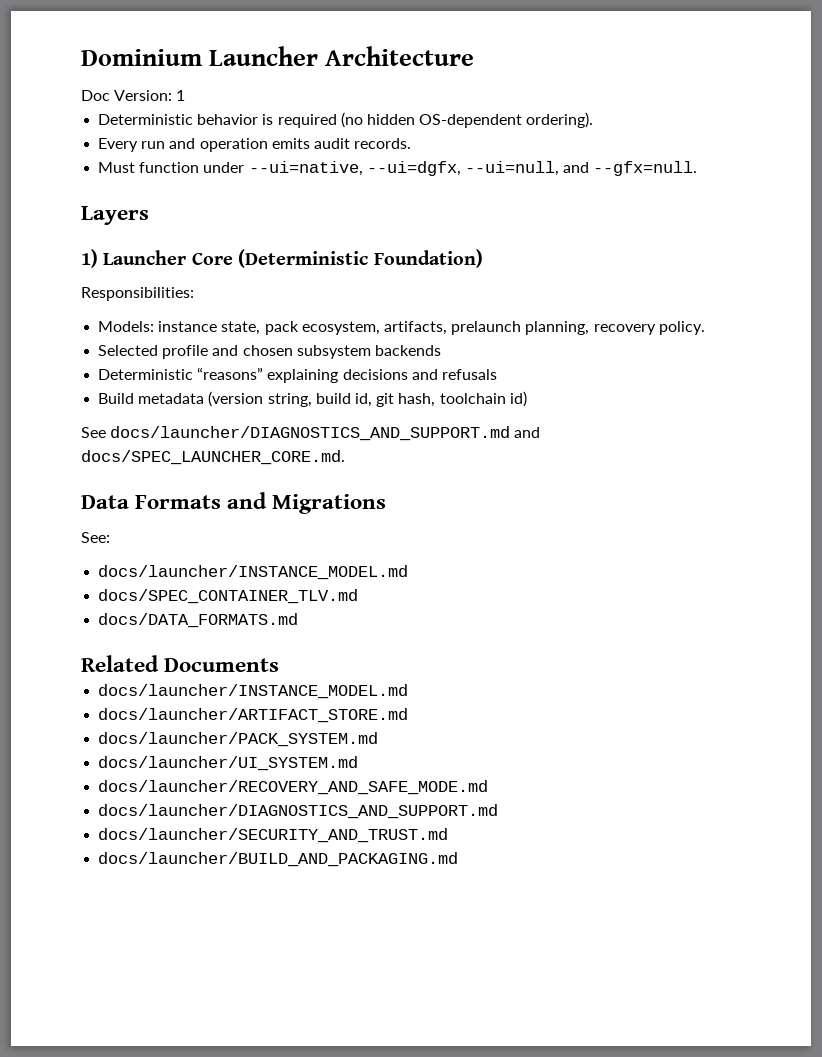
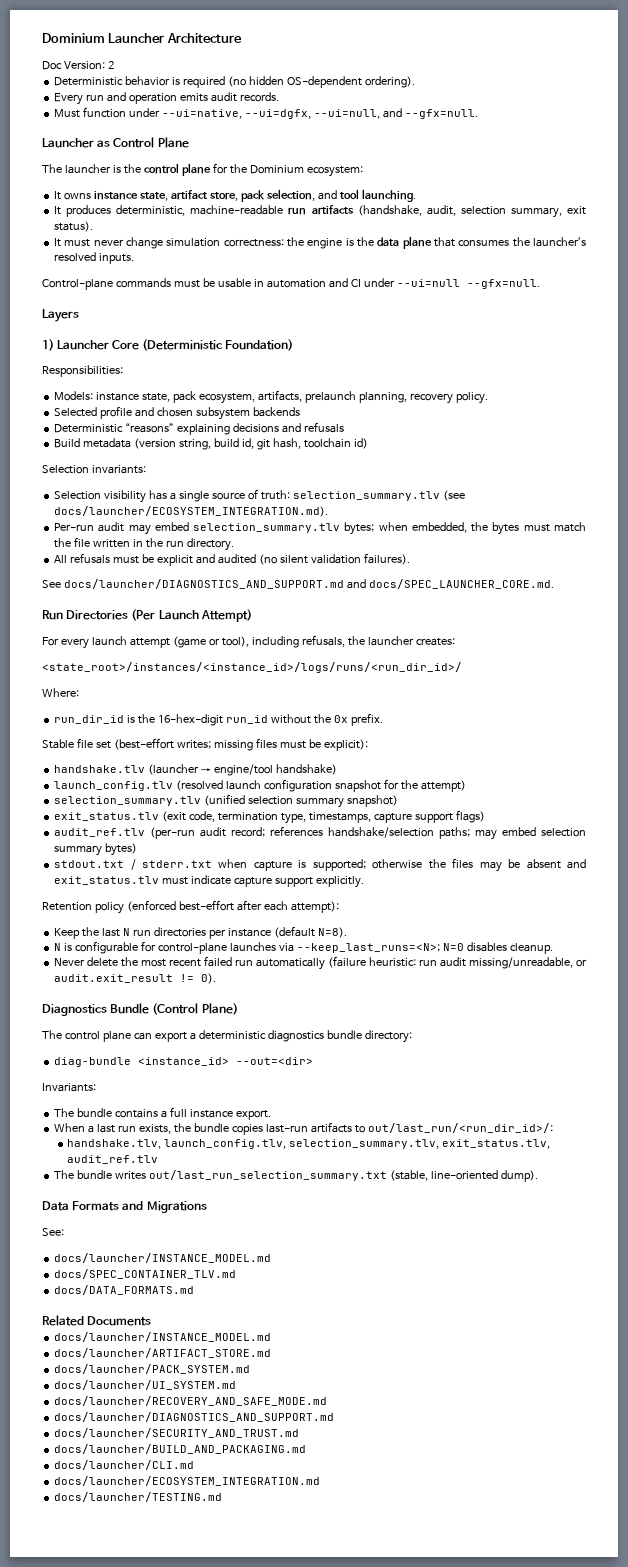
[176,90,186,101] 1 -> [107,61,114,69] 2
(698, 168) none -> [42,137,189,148] [42,163,363,177] [54,189,416,202] [54,205,586,218] [54,221,94,232] [54,236,586,249] [54,252,135,264] [42,278,540,290] // Launcher as Control Plane // The launcher is the control plane for the Dominium ecosystem: // It owns instance state, artifact store, pack selection, and tool launching. // It produces deterministic, machine-readable run artifacts (handshake, audit, selection summary, exit status). // It must never change simulation correctness: the engine is the data plane that consumes the launcher’s resolved inputs. // Control-plane commands must be usable in automation and CI under --ui=null --gfx=null.
[81,426,541,441] [81,450,345,465] See docs/launcher/DIAGNOSTICS_AND_SUPPORT.md and docs/SPEC_LAUNCHER_CORE.md. -> [42,465,146,474] [54,489,465,503] [54,506,329,517] [54,522,586,535] [54,537,234,551] [54,553,410,566] [42,579,554,589] [42,609,252,622] [42,635,455,649] [42,662,462,673] [42,688,79,697] [54,713,383,726] [42,738,368,751] [54,764,337,776] [54,779,466,792] [54,794,398,808] [54,810,485,824] [54,826,586,840] [54,843,138,856] [54,858,586,872] [54,875,364,888] [42,900,339,914] [54,926,347,939] [54,941,553,954] [54,956,587,970] [54,973,217,984] [42,1003,238,1016] [42,1030,412,1043] [54,1057,314,1067] [42,1083,96,1092] [54,1107,271,1120] [54,1122,553,1135] [67,1139,551,1149] [67,1155,159,1164] [54,1170,538,1182] Selection invariants: // Selection visibility has a single source of truth: selection_summary.tlv (see docs/launcher/ECOSYSTEM_INTEGRATION.md). // Per-run audit may embed selection_summary.tlv bytes; when embedded, the bytes must match the file written in the run directory. // All refusals must be explicit and audited (no silent validation failures). // See docs/launcher/DIAGNOSTICS_AND_SUPPORT.md and docs/SPEC_LAUNCHER_CORE.md. // Run Directories (Per Launch Attempt) // For every launch attempt (game or tool), including refusals, the launcher creates: // <state_root>/instances/<instance_id>/logs/runs/<run_dir_id>/ // Where: // run_dir_id is the 16-hex-digit run_id without the 0x prefix. // Stable file set (best-effort writes; missing files must be explicit): // handshake.tlv (launcher → engine/tool handshake) // launch_config.tlv (resolved launch configuration snapshot for the attempt) // selection_summary.tlv (unified selection summary snapshot) // exit_status.tlv (exit code, termination type, timestamps, capture support flags) // audit_ref.tlv (per-run audit record; references handshake/selection paths; may embed selection summary bytes) // stdout.txt / stderr.txt when capture is supported; otherwise the files may be absent and exit_status.tlv must indicate capture support explicitly. // Retention policy (enforced best-effort after each attempt): // Keep the last N run directories per instance (default N=8). // N is configurable for control-plane launches via --keep_last_runs=<N>; N=0 disables cleanup. // Never delete the most recent failed run automatically (failure heuristic: run audit missing/unreadable, or audit.exit_result != 0). // Diagnostics Bundle (Control Plane) // The control plane can export a deterministic diagnostics bundle directory: // diag-bundle <instance_id> --out=<dir> // Invariants: // The bundle contains a full instance export. // When a last run exists, the bundle copies last-run artifacts to out/last_run/<run_dir_id>/: // handshake.tlv, launch_config.tlv, selection_summary.tlv, exit_status.tlv, audit_ref.tlv // The bundle writes out/last_run_selection_summary.txt (stable, line-oriented dump).
(459, 859) none -> [54,1460,195,1470] [54,1476,321,1486] [54,1492,223,1502] // docs/launcher/CLI.md // docs/launcher/ECOSYSTEM_INTEGRATION.md // docs/launcher/TESTING.md

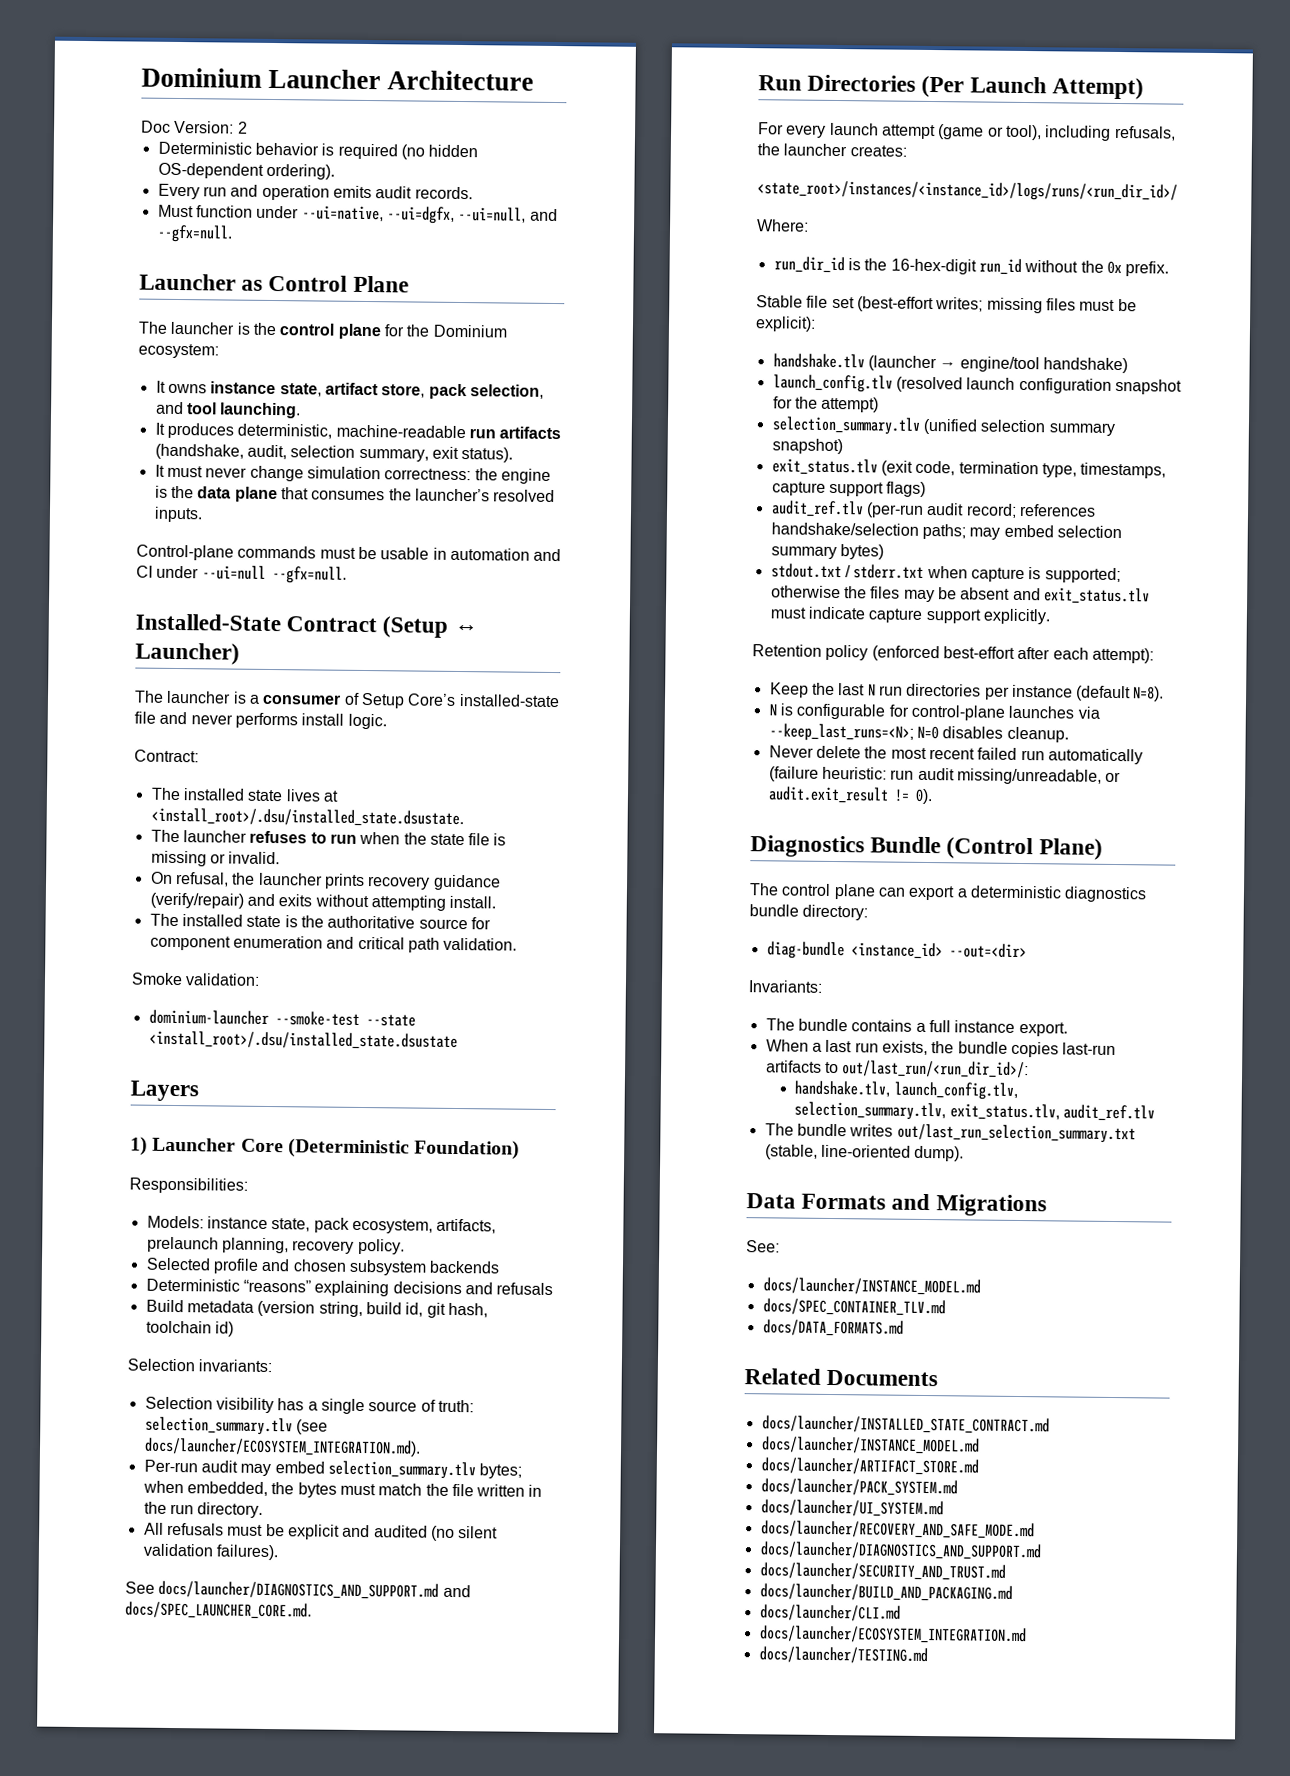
(540, 284) none -> [135,613,478,638] [135,642,240,665] [134,690,560,709] [134,711,387,730] [134,749,199,763] [150,787,339,802] [150,807,464,828] [150,829,507,846] [150,850,281,867] [150,871,501,891] [149,892,497,911] [149,913,491,930] [149,935,518,953] [131,972,261,986] [148,1009,416,1027] [148,1030,458,1051] // Installed-State Contract (Setup ↔ Launcher) // The launcher is a consumer of Setup Core’s installed-state file and never performs install logic. // Contract: // The installed state lives at <install_root>/.dsu/installed_state.dsustate. // The launcher refuses to run when the state file is missing or invalid. // On refusal, the launcher prints recovery guidance (verify/repair) and exits without attempting install. // The installed state is the authoritative source for component enumeration and critical path validation. // Smoke validation: // dominium-launcher --smoke-test --state <install_root>/.dsu/installed_state.dsustate
(152, 1321) none -> [761,1415,1050,1435] // docs/launcher/INSTALLED_STATE_CONTRACT.md

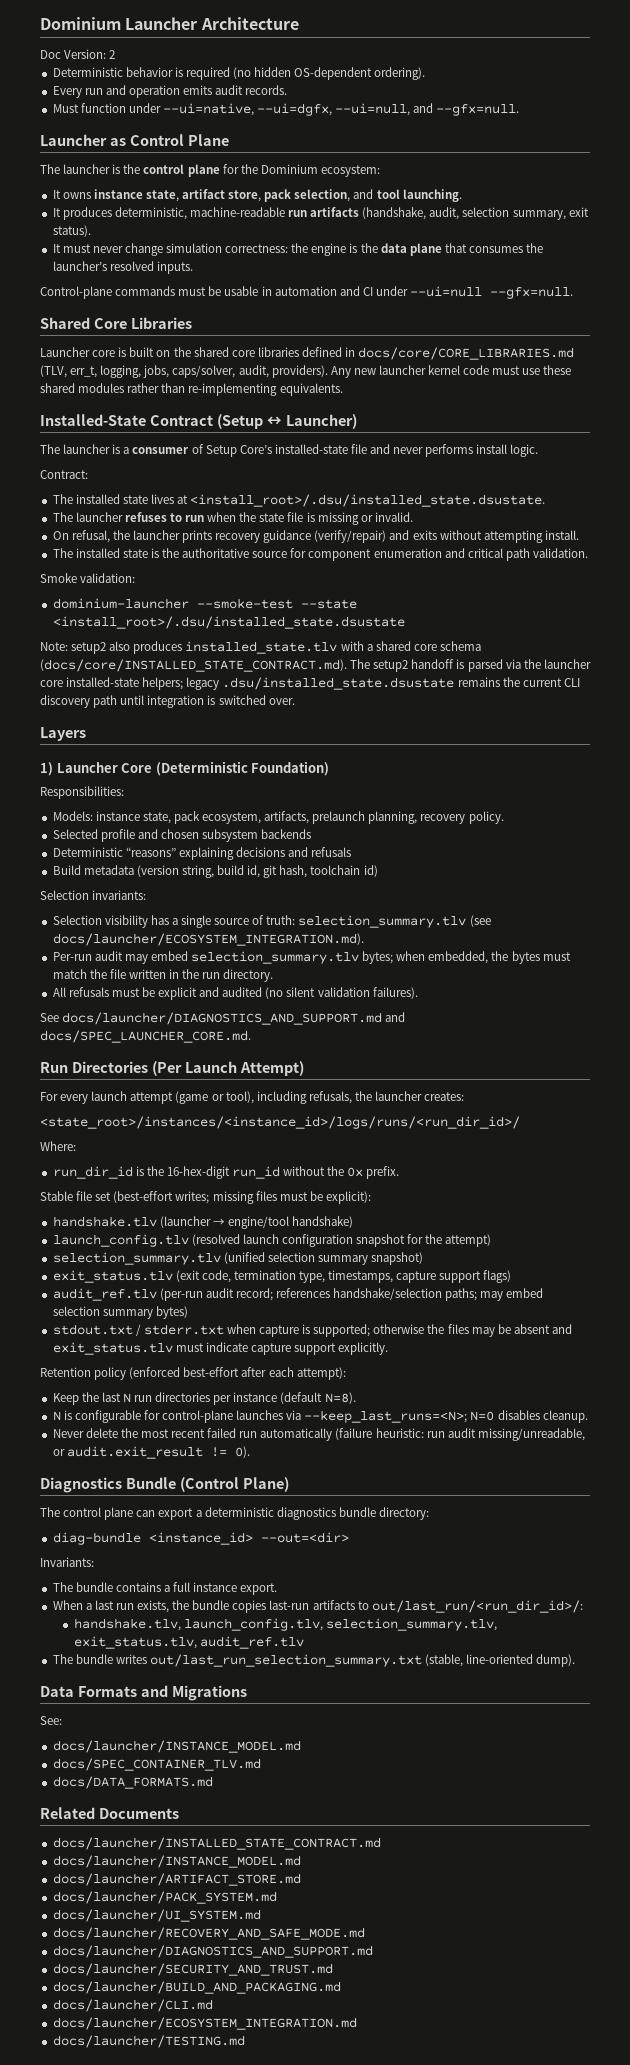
(347, 575) none -> [40,317,192,329] [40,347,575,360] [40,365,572,378] [40,383,343,396] // Shared Core Libraries // Launcher core is built on the shared core libraries defined in docs/core/CORE_LIBRARIES.md (TLV, err_t, logging, jobs, caps/solver, audit, providers). Any new launcher kernel code must use these shared modules rather than re-implementing equivalents.
(458, 1040) none -> [40,641,481,654] [40,659,591,672] [40,677,580,690] [40,695,295,708] // Note: setup2 also produces installed_state.tlv with a shared core schema (docs/core/INSTALLED_STATE_CONTRACT.md). The setup2 handoff is parsed via the launcher core installed-state helpers; legacy .dsu/installed_state.dsustate remains the current CLI discovery path until integration is switched over.

